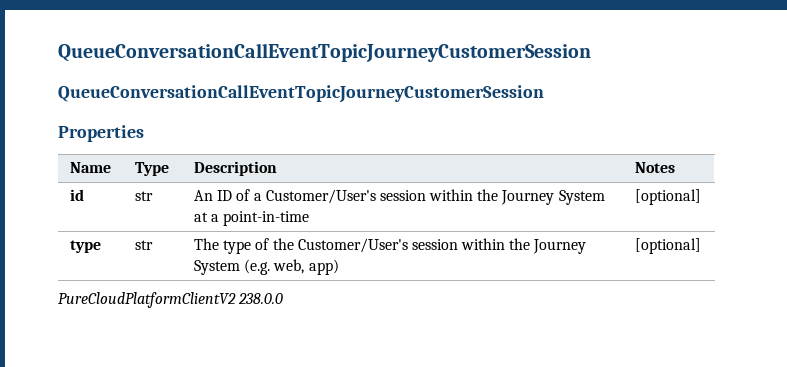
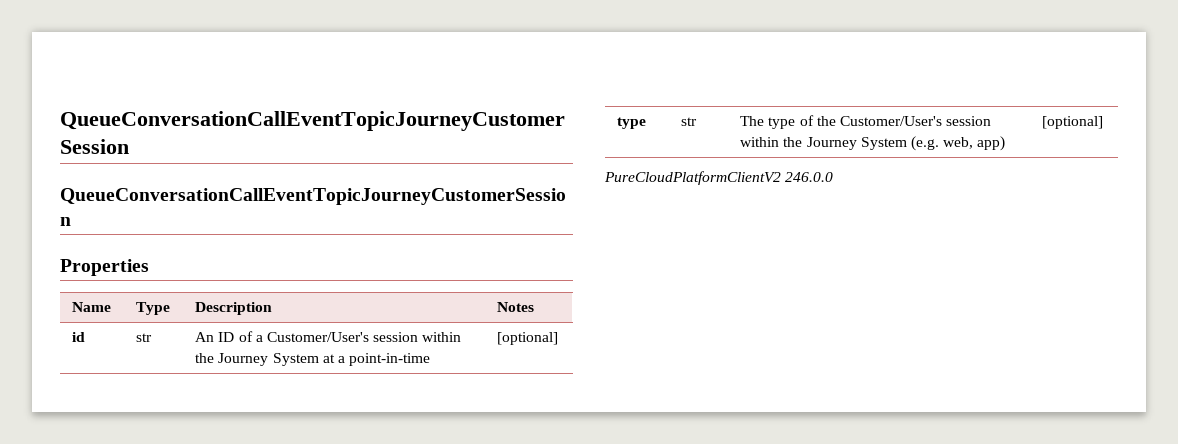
[238,293,284,304] 238.0.0 -> [785,172,834,182] 246.0.0

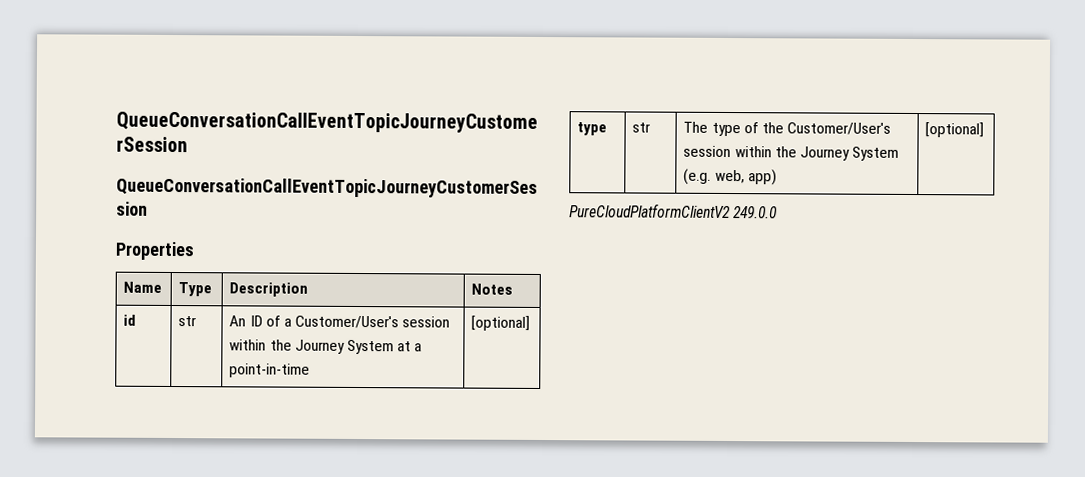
[785,172,834,182] 246.0.0 -> [733,206,778,219] 249.0.0

